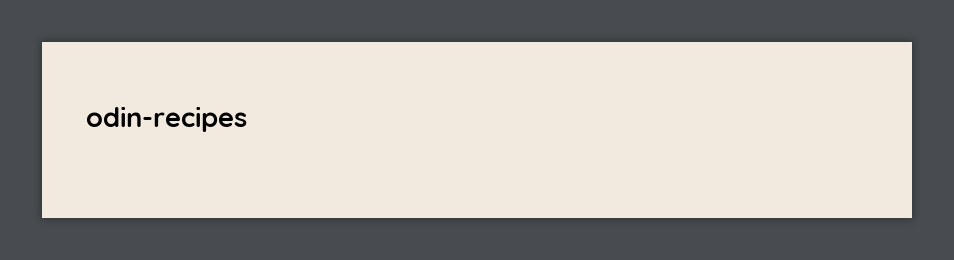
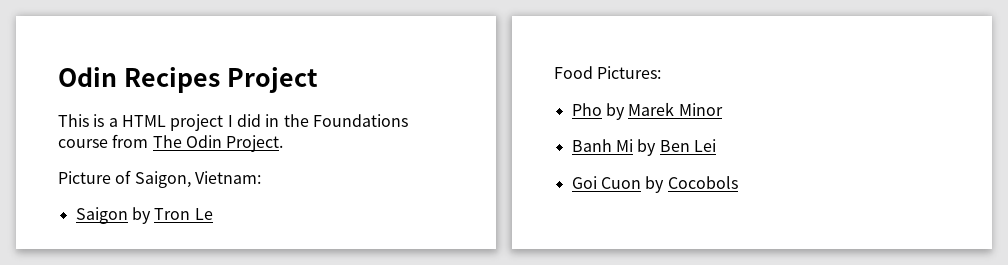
[86,106,247,132] odin-recipes -> [58,67,318,93] [58,114,408,131] [58,134,284,152] [58,170,261,188] [75,207,213,224] [554,66,662,79] [571,102,723,120] [571,139,716,156] [571,176,738,193] Odin Recipes Project // This is a HTML project I did in the Foundations course from The Odin Project. // Picture of Saigon, Vietnam: // Saigon by Tron Le // Food Pictures: // Pho by Marek Minor // Banh Mi by Ben Lei // Goi Cuon by Cocobols

